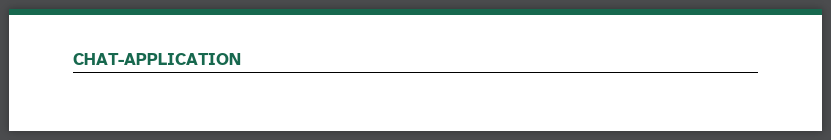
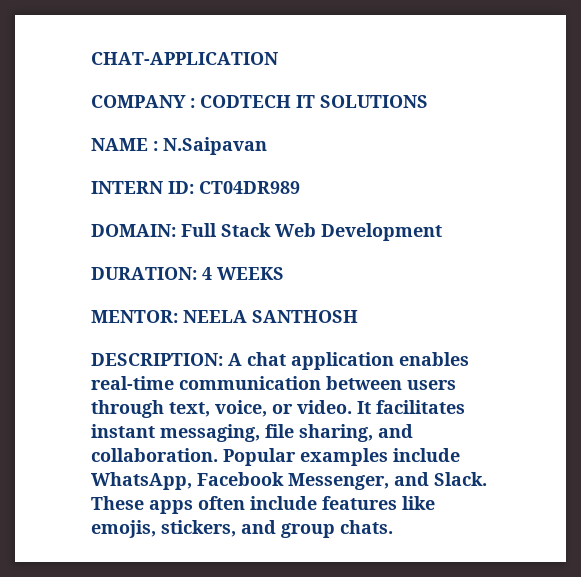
(241, 59) none -> [91,95,428,108] [91,137,267,155] [91,181,300,194] [91,223,442,241] [91,267,284,280] [91,310,358,323] [91,352,469,370] [91,376,456,390] [91,400,465,418] [91,424,413,442] [91,448,460,466] [91,472,487,490] [91,496,435,514] [91,520,393,538] // COMPANY : CODTECH IT SOLUTIONS // NAME : N.Saipavan // INTERN ID: CT04DR989 // DOMAIN: Full Stack Web Development // DURATION: 4 WEEKS // MENTOR: NEELA SANTHOSH // DESCRIPTION: A chat application enables real-time communication between users through text, voice, or video. It facilitates instant messaging, file sharing, and collaboration. Popular examples include WhatsApp, Facebook Messenger, and Slack. These apps often include features like emojis, stickers, and group chats.

